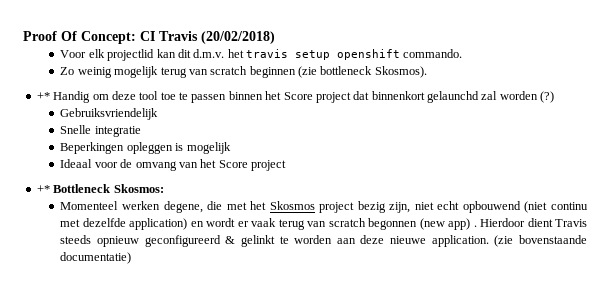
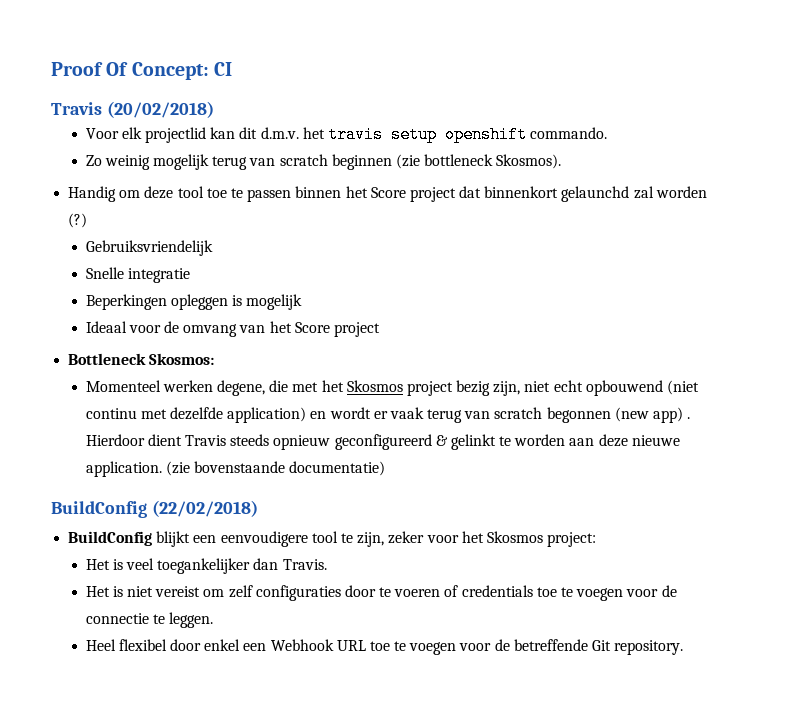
(155, 36) none -> (232, 69) //
[36,92,50,100] +* -> (562, 161) none
[36,185,50,193] +* -> (380, 329) none
(132, 258) none -> [51,500,258,518] [68,531,597,547] [85,558,327,574] [85,585,677,601] [85,612,213,628] [85,639,684,655] // BuildConfig (22/02/2018) // BuildConfig blijkt een eenvoudigere tool te zijn, zeker voor het Skosmos project: // Het is veel toegankelijker dan Travis. // Het is niet vereist om zelf configuraties door te voeren of credentials toe te voegen voor de connectie te leggen. // Heel flexibel door enkel een Webhook URL toe te voegen voor de betreffende Git repository.

